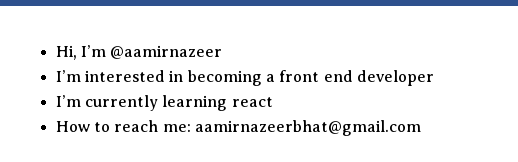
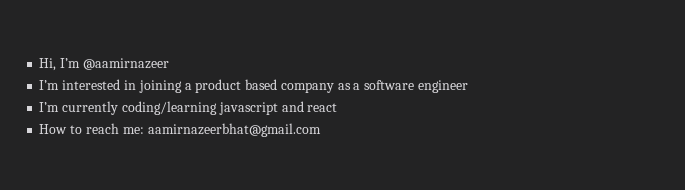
[187,70,434,86] becoming a front end developer -> [138,79,468,93] joining a product based company as a software engineer
[162,95,228,111] learning -> [121,101,304,115] coding/learning javascript and

